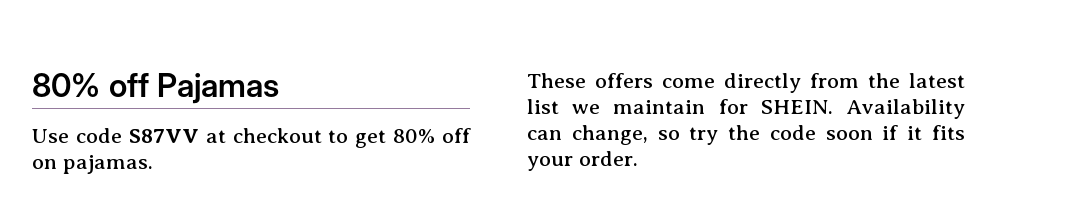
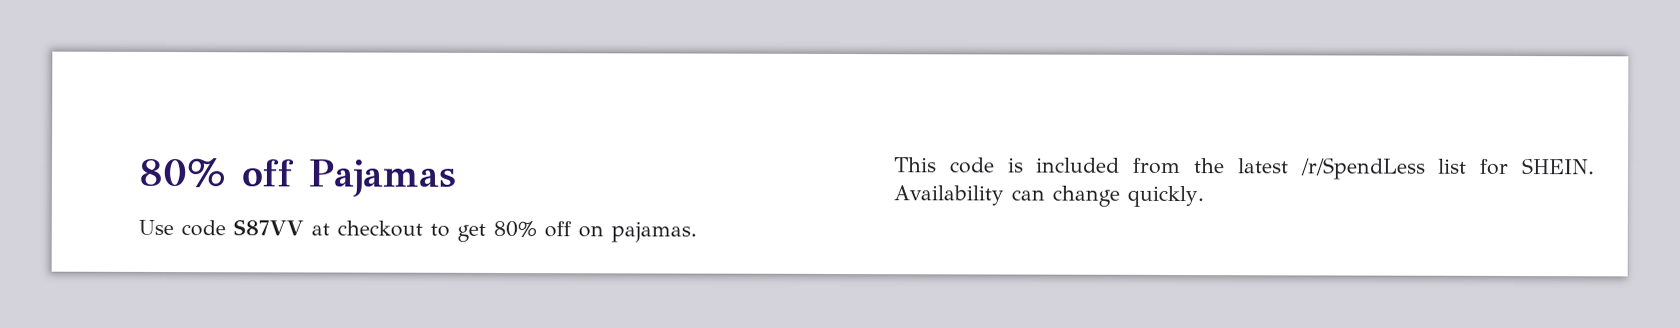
[527,73,965,93] [527,99,965,119] [527,125,965,145] [527,151,638,171] These offers come directly from the latest list we maintain for SHEIN. Availability can change, so try the code soon if it fits your order. -> [893,157,1595,180] [893,185,1204,208] This code is included from the latest /r/SpendLess list for SHEIN. Availability can change quickly.

